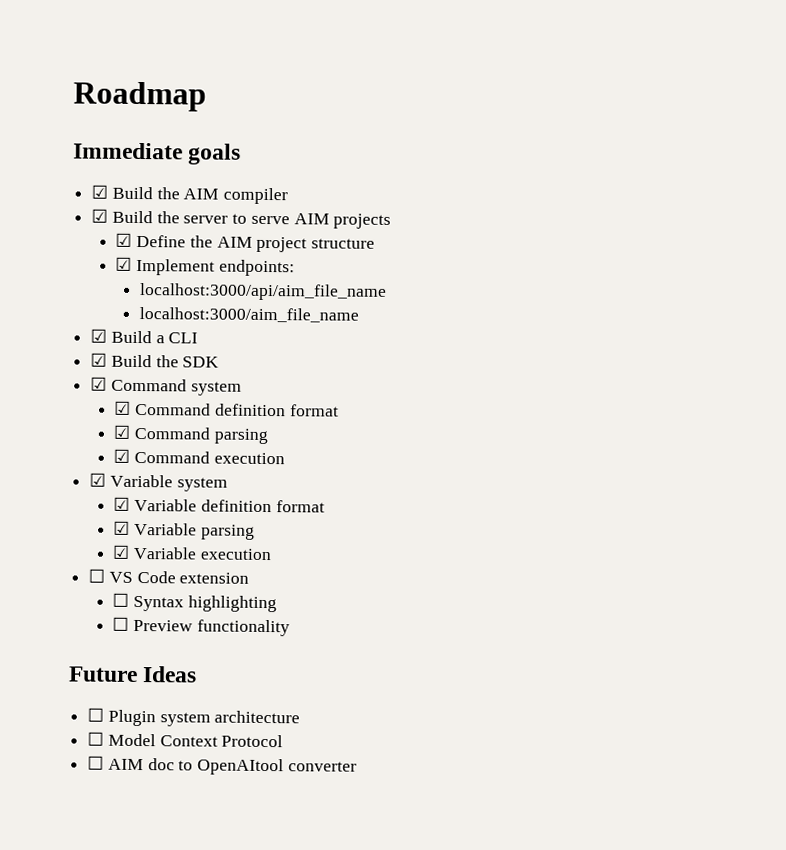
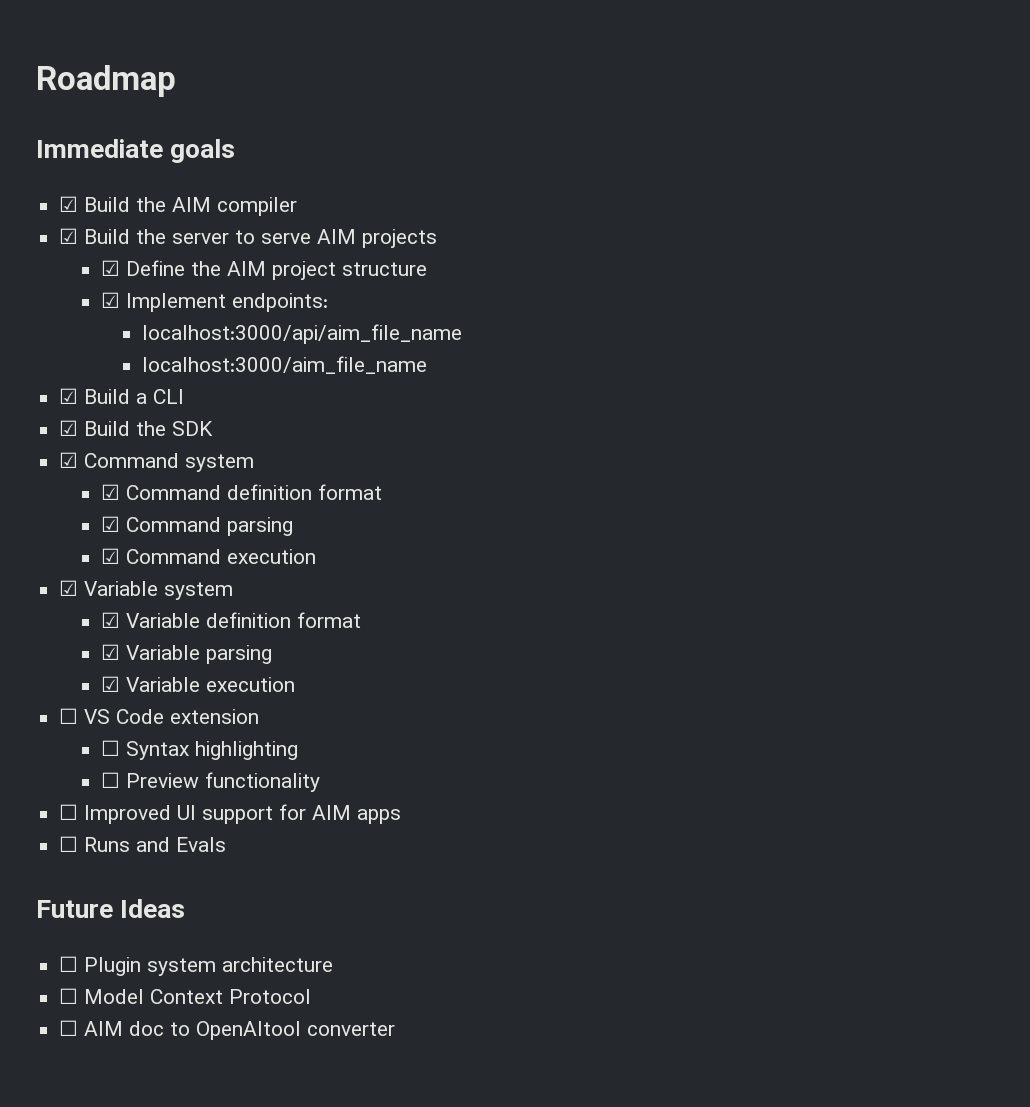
(290, 628) none -> [59,804,402,824] [59,836,227,852] // ☐ Improved UI support for AIM apps // ☐ Runs and Evals

